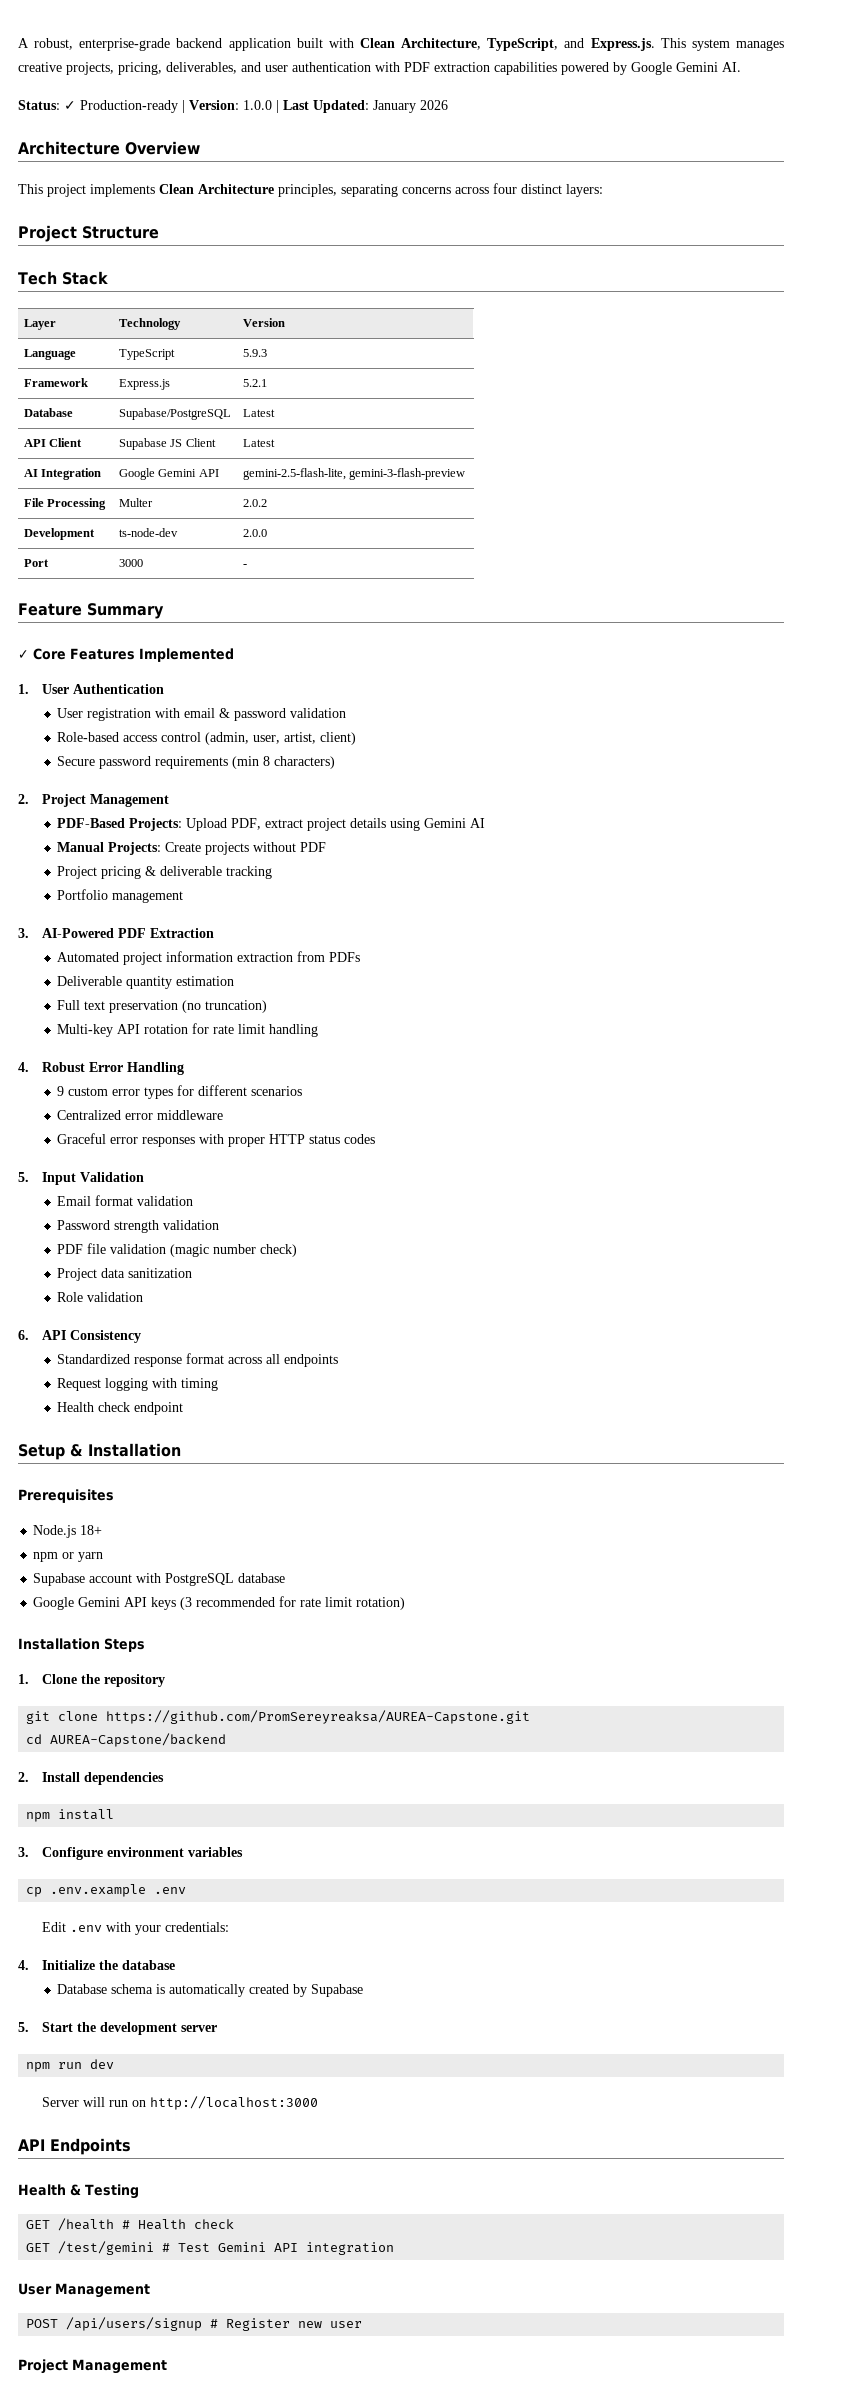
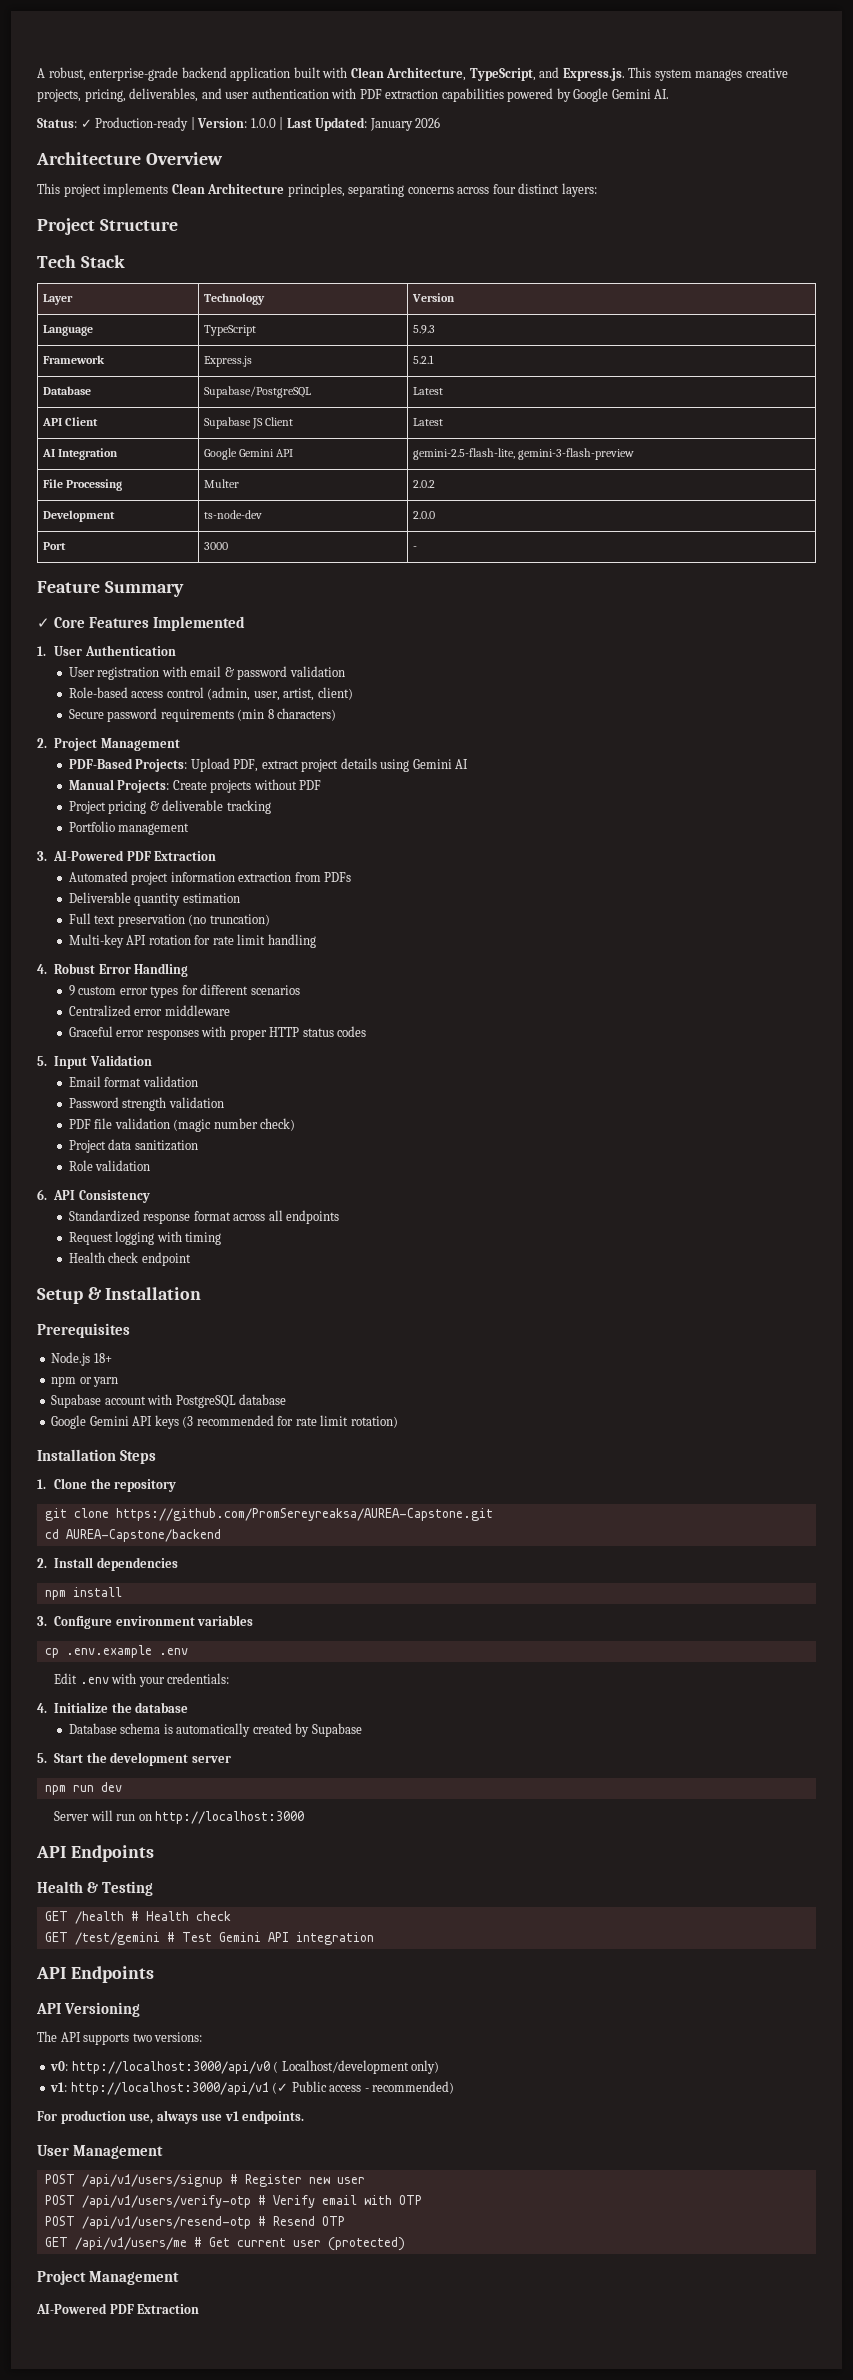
(395, 2248) none -> [36,1966,154,1983] [36,2002,141,2017] [37,2031,203,2045] [50,2060,440,2074] [50,2081,455,2095] [37,2110,305,2124] // API Endpoints // API Versioning // The API supports two versions: // v0: http://localhost:3000/api/v0 ( Localhost/development only) // v1: http://localhost:3000/api/v1 (✓ Public access - recommended) // For production use, always use v1 endpoints.
[66,2317,203,2331] /api/users/signup -> [81,2174,223,2187] /api/v1/users/signup
[18,2359,167,2374] // Project Management -> [44,2195,422,2208] [44,2216,345,2229] [44,2237,405,2251] [37,2270,180,2285] [36,2303,200,2314] // POST /api/v1/users/verify-otp # Verify email with OTP // POST /api/v1/users/resend-otp # Resend OTP // GET /api/v1/users/me # Get current user (protected) // Project Management // AI-Powered PDF Extraction

